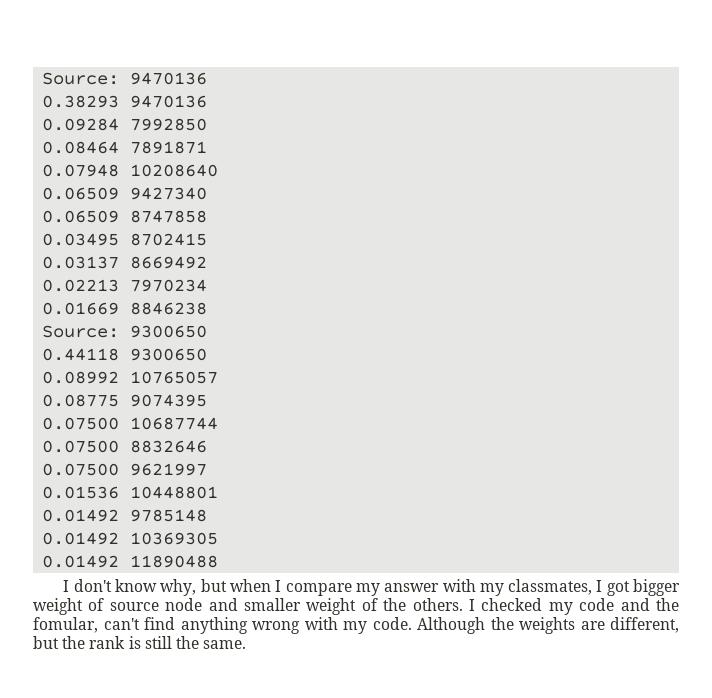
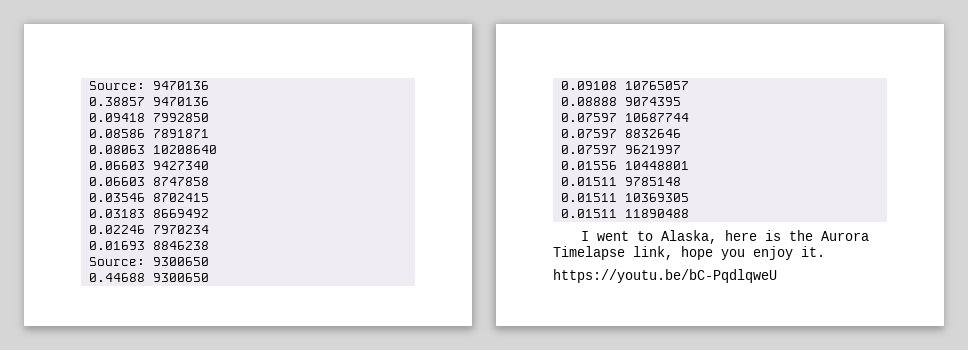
[42,95,208,108] [42,118,120,131] 0.38293 9470136 // 0.09284 -> [89,97,210,106] [89,113,146,122] 0.38857 9470136 // 0.09418
[42,141,120,154] 0.08464 -> [89,129,146,138] 0.08586
[42,164,120,177] 0.07948 -> [89,145,146,154] 0.08063
[42,187,120,200] 0.06509 -> [89,161,146,170] 0.06603
[42,210,120,223] 0.06509 -> [89,177,146,186] 0.06603
[42,233,120,246] 0.03495 -> [89,193,146,202] 0.03546
[42,256,120,269] 0.03137 -> [89,209,146,218] 0.03183
[42,279,120,292] 0.02213 -> [89,225,146,234] 0.02246
[42,302,120,315] 0.01669 -> [89,241,146,250] 0.01693
[42,348,208,361] [42,371,120,384] 0.44118 9300650 // 0.08992 -> [89,273,210,282] [561,81,618,90] 0.44688 9300650 // 0.09108
[42,394,120,407] 0.08775 -> [561,97,618,106] 0.08888
[42,417,120,430] 0.07500 -> [561,113,618,122] 0.07597
[42,440,120,453] 0.07500 -> [561,129,618,138] 0.07597
[42,463,120,476] 0.07500 -> [561,145,618,154] 0.07597
[42,486,120,499] 0.01536 -> [561,161,618,170] 0.01556
[42,509,120,522] 0.01492 -> [561,177,618,186] 0.01511
[42,532,120,545] 0.01492 -> [561,193,618,202] 0.01511
[42,555,120,568] 0.01492 -> [561,209,618,218] 0.01511
[73,579,681,596] [33,598,679,615] [33,617,679,634] [33,636,247,649] don't know why, but when I compare my answer with my classmates, I got bigger weight of source node and smaller weight of the others. I checked my code and the fomular, can't find anything wrong with my code. Although the weights are different, but the rank is still the same. -> [597,230,870,244] [553,246,825,260] [553,269,777,283] went to Alaska, here is the Aurora Timelapse link, hope you enjoy it. // https://youtu.be/bC-PqdlqweU

